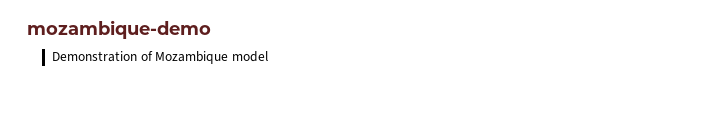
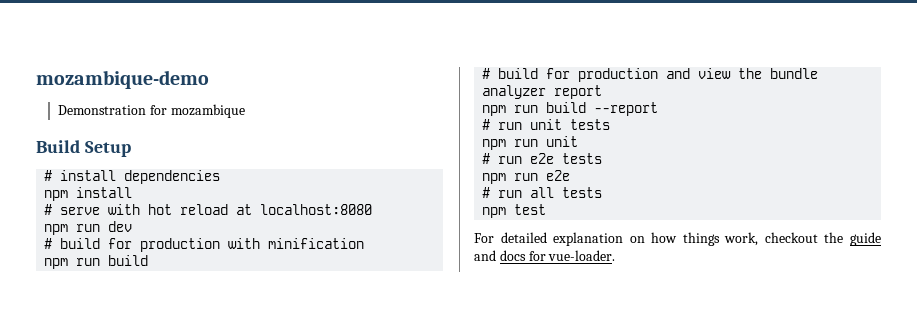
[140,51,268,64] of Mozambique model -> [149,104,245,118] [36,140,131,157] [44,170,221,184] [44,187,133,201] [44,204,373,215] [44,221,133,235] [44,238,365,252] [44,255,149,269] [482,68,819,82] [482,85,603,99] [482,102,659,116] [482,119,611,130] [482,136,579,150] [482,153,603,164] [482,170,571,184] [482,187,603,198] [482,204,547,218] [474,232,881,246] [474,250,616,261] for mozambique // Build Setup // # install dependencies // npm install // # serve with hot reload at localhost:8080 // npm run dev // # build for production with minification // npm run build // # build for production and view the bundle analyzer report // npm run build --report // # run unit tests // npm run unit // # run e2e tests // npm run e2e // # run all tests // npm test // For detailed explanation on how things work, checkout the guide and docs for vue-loader.

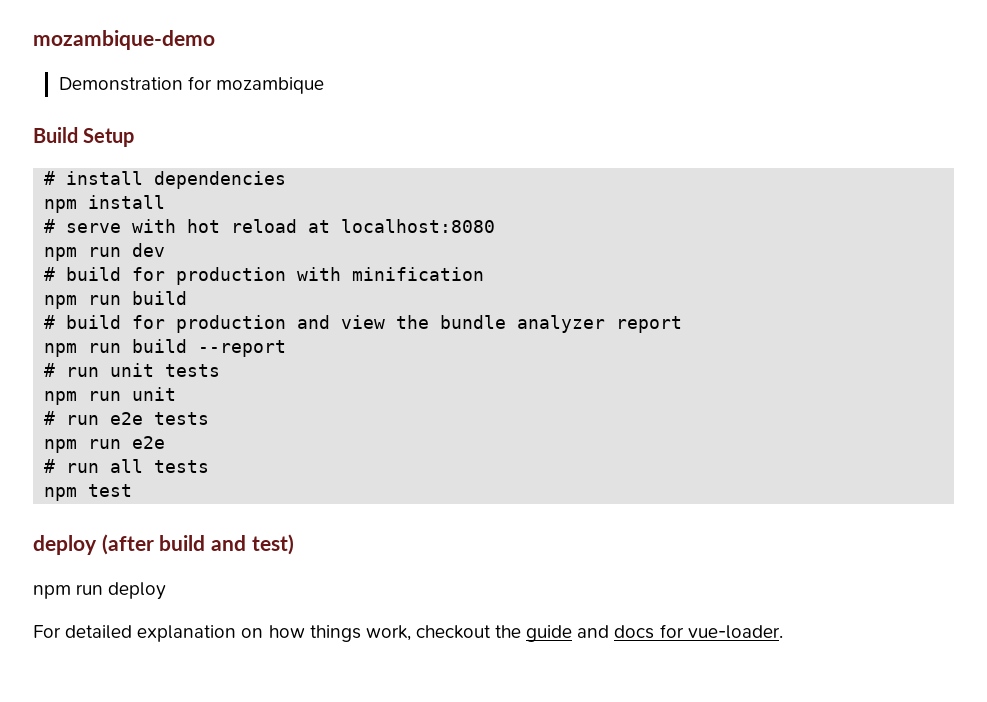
(547, 209) none -> [33,534,294,555] [33,582,167,600] // deploy (after build and test) // npm run deploy

